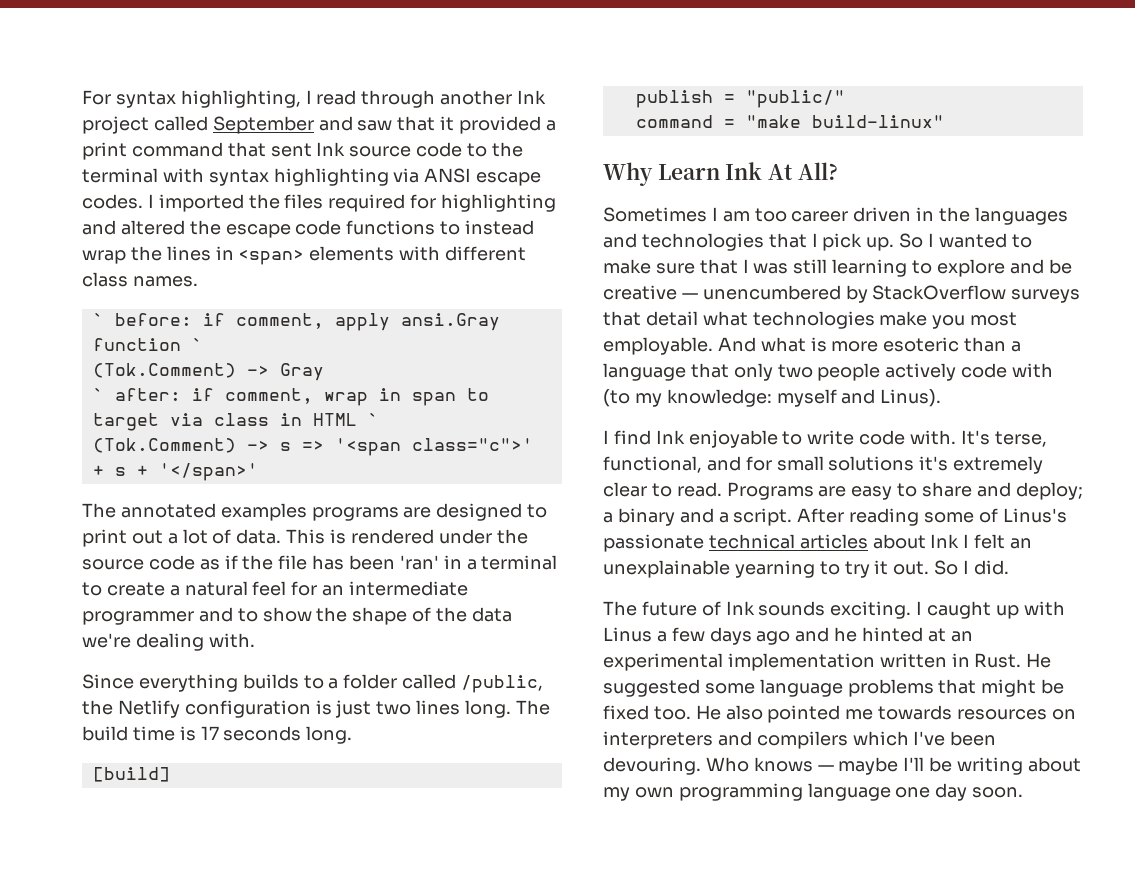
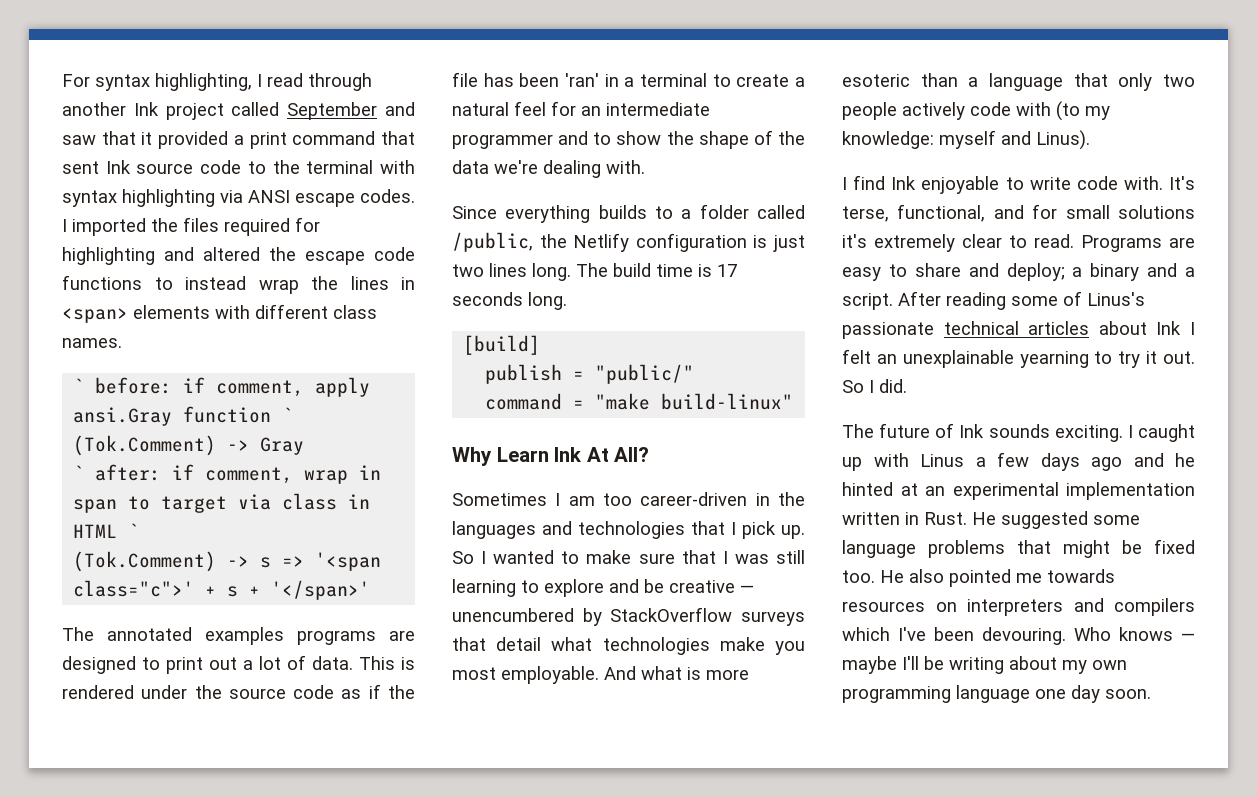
[791,207,912,222] career driven -> [640,492,748,506] career-driven

